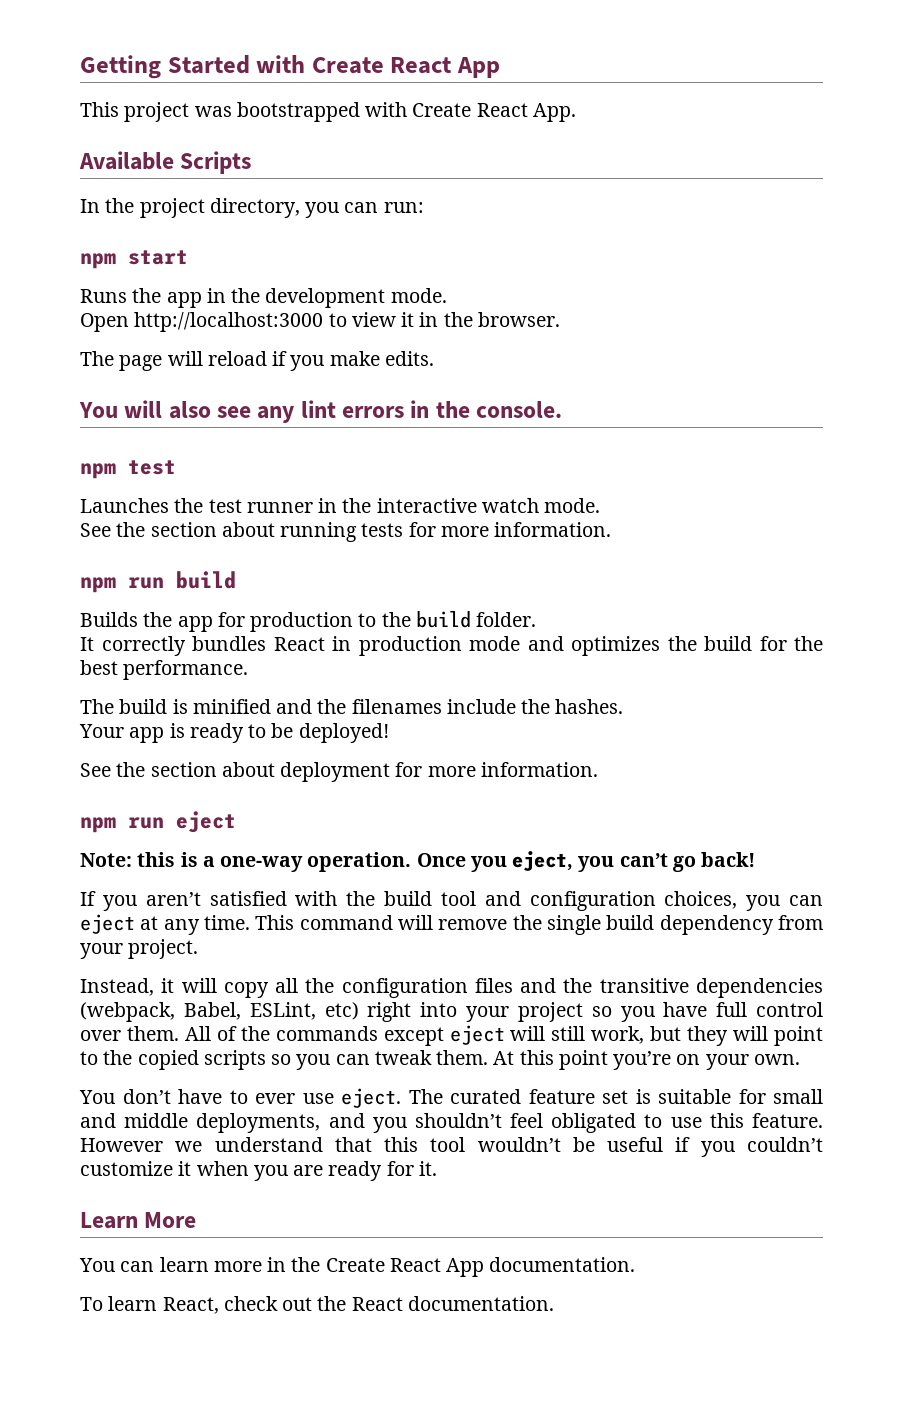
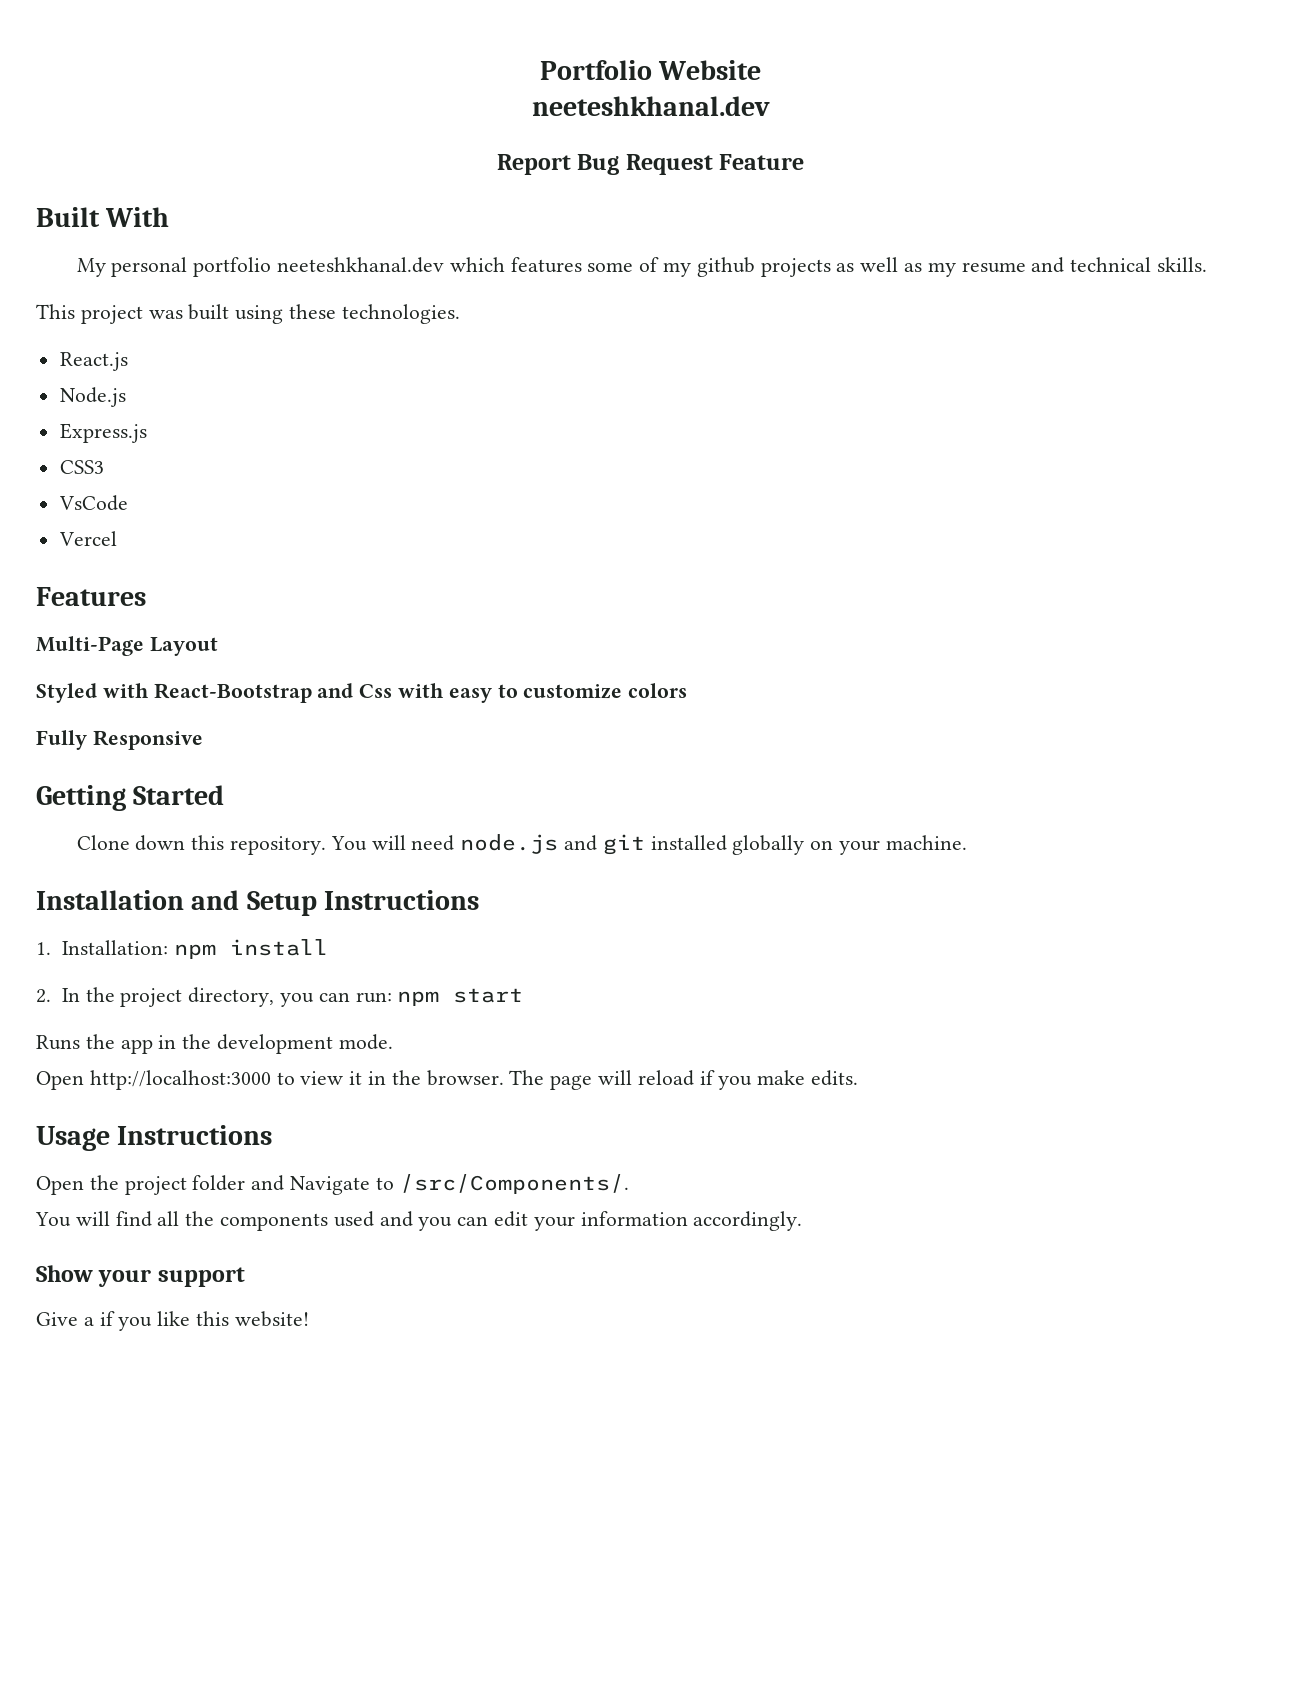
[80,55,501,79] [80,102,576,122] [79,151,252,174] Getting Started with Create React App // This project was bootstrapped with Create React App. // Available Scripts // -> [539,60,762,80] [531,96,770,116] [496,154,805,175] [36,207,170,227] [76,257,1207,277] [36,304,460,324] [59,352,128,371] [59,387,126,407] [59,423,147,443] [59,460,104,474] [58,495,128,511] [58,531,117,546] [36,587,146,606] [36,636,218,656] [36,683,688,703] [36,730,203,750] [36,785,225,811] [76,834,967,855] [36,890,480,916] [36,939,328,959] [36,989,51,1003] Portfolio Website // neeteshkhanal.dev // Report Bug Request Feature // Built With // My personal portfolio neeteshkhanal.dev which features some of my github projects as well as my resume and technical skills. // This project was built using these technologies. // React.js // Node.js // Express.js // CSS3 // VsCode // Vercel // Features // Multi-Page Layout // Styled with React-Bootstrap and Css with easy to customize colors // Fully Responsive // Getting Started // Clone down this repository. You will need node.js and git installed globally on your machine. // Installation and Setup Instructions // 1. Installation: npm install // 2.
(424, 207) // -> (392, 997) none
(560, 319) // -> (504, 1078) none
[79,400,563,423] [80,460,176,479] [80,498,601,513] [80,522,612,542] [80,571,236,593] [80,611,537,632] [80,636,823,656] [80,660,249,680] [80,699,624,714] [79,723,389,743] [80,762,598,782] [80,811,236,833] [80,851,756,872] [80,891,824,911] [80,914,823,935] [80,939,199,959] [80,978,823,998] [80,1002,823,1022] [80,1025,824,1046] [80,1050,800,1070] [79,1088,823,1108] [80,1113,823,1133] [80,1137,823,1157] [80,1161,437,1181] [80,1212,197,1229] [79,1257,636,1277] [80,1296,554,1314] You will also see any lint errors in the console. // npm test // Launches the test runner in the interactive watch mode. // See the section about running tests for more information. // npm run build // Builds the app for production to the build folder. // It correctly bundles React in production mode and optimizes the build for the best performance. // The build is minified and the filenames include the hashes. // Your app is ready to be deployed! // See the section about deployment for more information. // npm run eject // Note: this is a one-way operation. Once you eject, you can’t go back! // If you aren’t satisfied with the build tool and configuration choices, you can eject at any time. This command will remove the single build dependency from your project. // Instead, it will copy all the configuration files and the transitive dependencies (webpack, Babel, ESLint, etc) right into your project so you have full control over them. All of the commands except eject will still work, but they will point to the copied scripts so you can tweak them. At this point you’re on your own. // You don’t have to ever use eject. The curated feature set is suitable for small and middle deployments, and you shouldn’t feel obligated to use this feature. However we understand that this tool wouldn’t be useful if you couldn’t customize it when you are ready for it. // Learn More // You can learn more in the Create React App documentation. // To learn React, check out the React documentation. -> [36,1125,273,1151] [36,1174,629,1195] [35,1211,803,1231] [36,1265,245,1287] [36,1311,309,1331] Usage Instructions // Open the project folder and Navigate to /src/Components/. // You will find all the components used and you can edit your information accordingly. // Show your support // Give a if you like this website!

